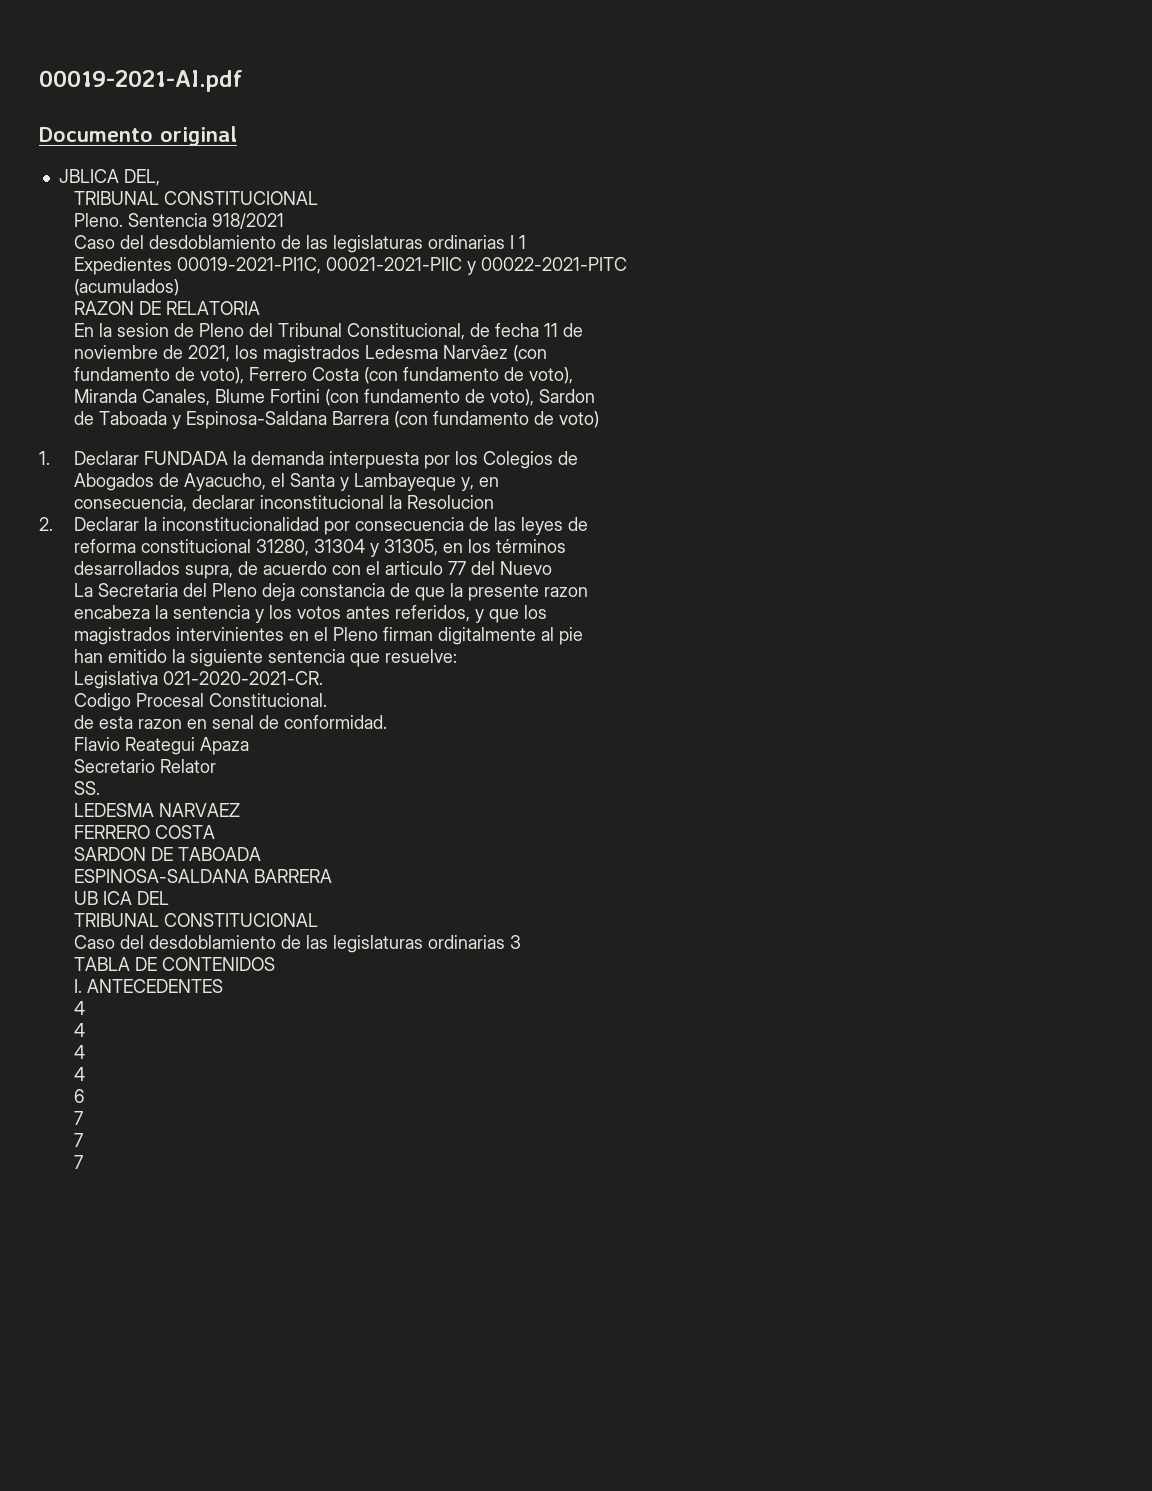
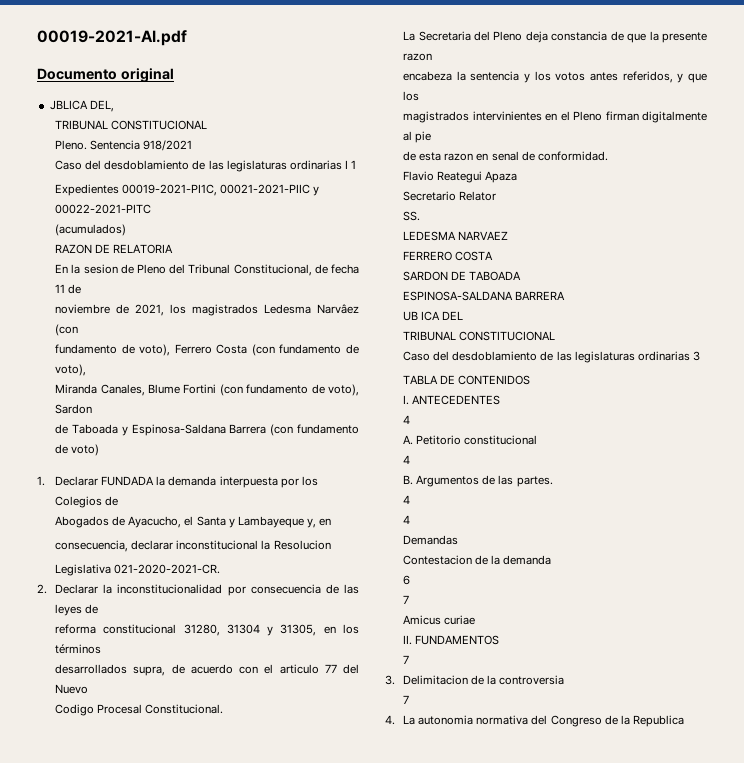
(495, 502) none -> [55,564,221,576] // Legislativa 021-2020-2021-CR.
(553, 568) none -> [55,704,224,716] // Codigo Procesal Constitucional.
[74,649,458,667] [74,671,324,689] [74,693,328,711] // han emitido la siguiente sentencia que resuelve: // Legislativa 021-2020-2021-CR. // Codigo Procesal Constitucional. -> (432, 137) none
[74,1023,86,1037] [74,1045,86,1059] [74,1067,86,1081] [74,1089,86,1103] [74,1111,84,1125] [74,1133,84,1147] [74,1155,84,1169] 4 // 4 // 4 // 6 // 7 // 7 // 7 -> [403,435,538,445] [403,455,411,464] [403,475,553,487] [403,495,411,504] [403,515,411,524] [403,535,459,545] [403,555,552,565] [403,575,411,585] [403,595,410,604] [403,615,476,625] [403,635,500,645] [403,655,410,664] [385,675,565,685] [403,695,410,704] [385,715,684,727] A. Petitorio constitucional // 4 // B. Argumentos de las partes. // 4 // 4 // Demandas // Contestacion de la demanda // 6 // 7 // Amicus curiae // II. FUNDAMENTOS // 7 // 3. Delimitacion de la controversia // 7 // 4. La autonomia normativa del Congreso de la Republica

